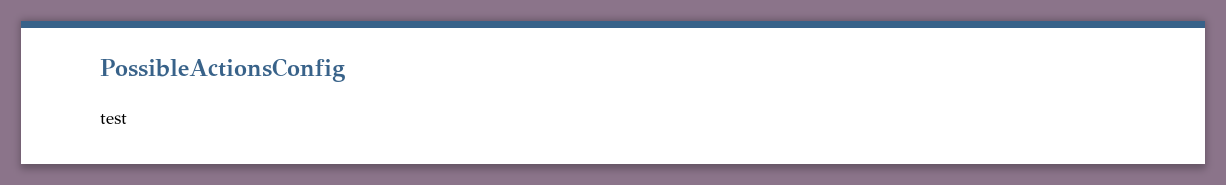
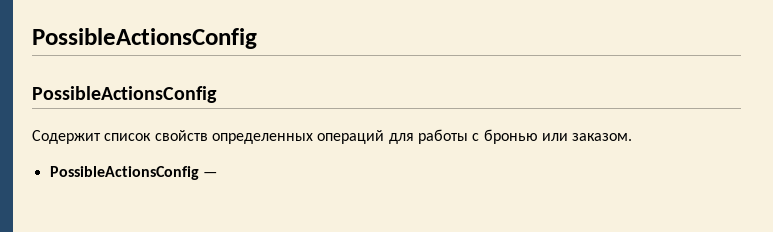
[100,58,345,82] [100,114,127,124] PossibleActionsConfig // test -> [32,28,257,49] [32,86,217,103] [32,129,633,144] [49,166,217,180] PossibleActionsConfig // PossibleActionsConfig // Содержит список свойств определенных операций для работы с бронью или заказом. // PossibleActionsConfig —

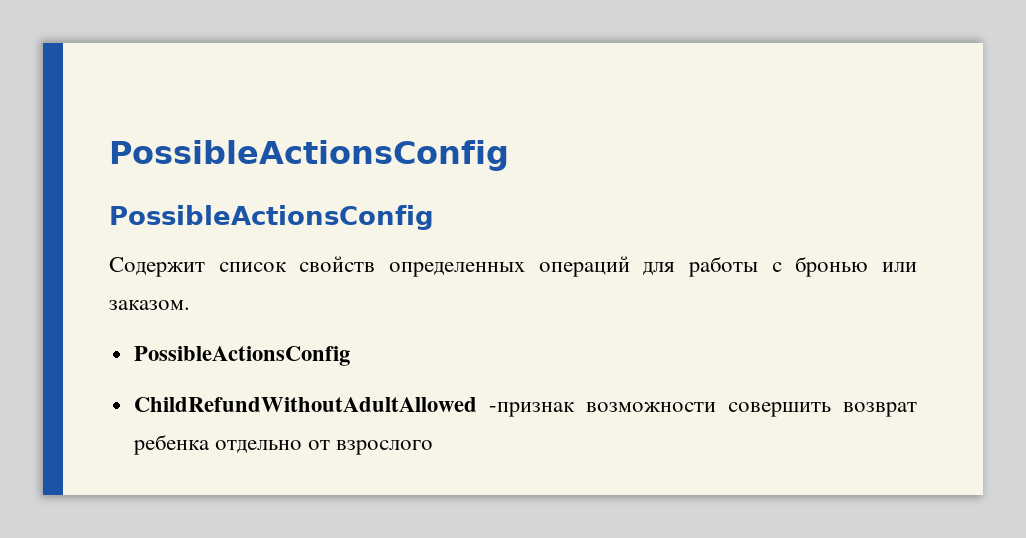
[202,172,217,177] — -> [133,397,917,417] [132,434,433,455] // ChildRefundWithoutAdultAllowed -признак возможности совершить возврат ребенка отдельно от взрослого

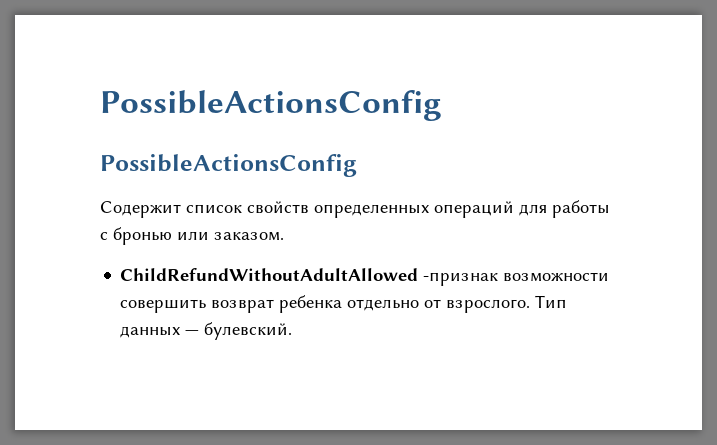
[133,346,350,366] // PossibleActionsConfig -> (284, 236) none
[335,440,433,455] взрослого -> [446,295,568,313] [120,322,293,340] взрослого. Тип данных — булевский.

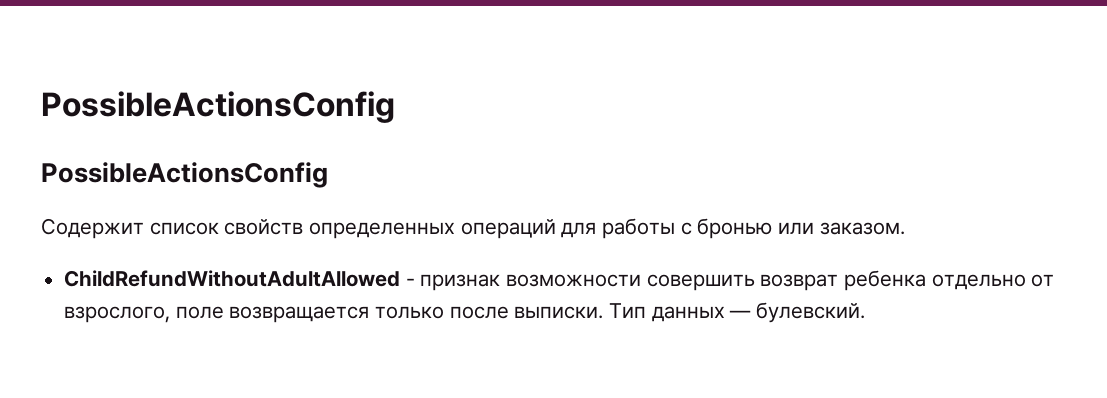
[423,272,499,286] -признак -> [405,274,501,291] - признак
[446,299,531,313] взрослого. -> [64,306,604,323] взрослого, поле возвращается только после выписки.

